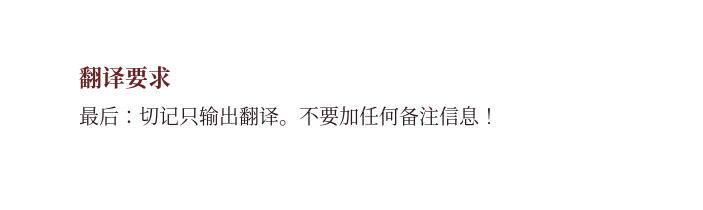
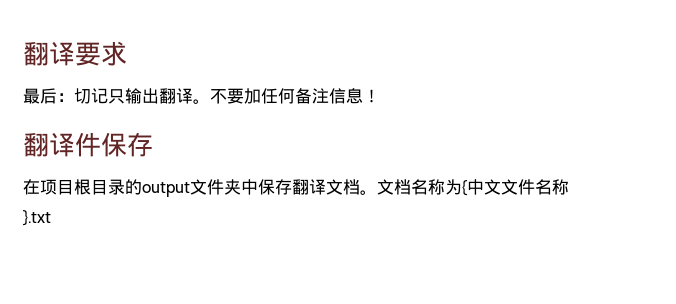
(499, 116) none -> [23,132,153,157] [23,179,569,197] [23,210,51,226] // 翻译件保存 // 在项目根目录的output文件夹中保存翻译文档。文档名称为{中文文件名称}.txt

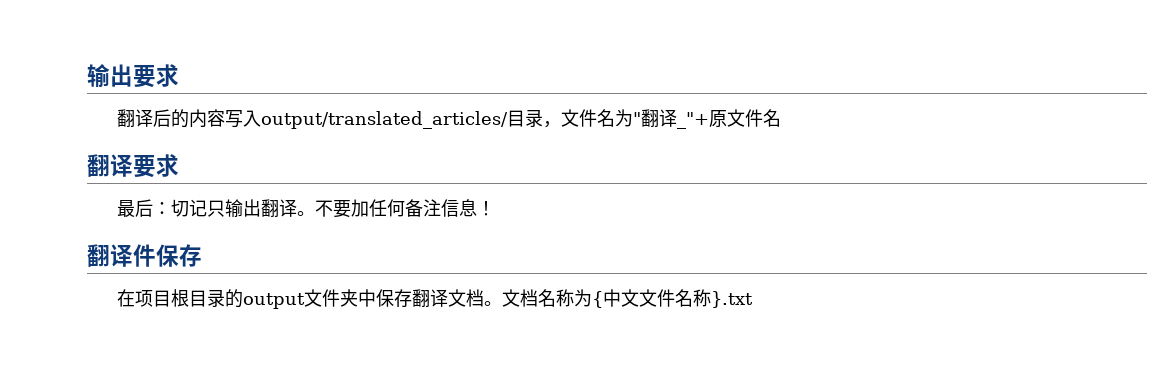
(23, 54) none -> [87,64,179,88] [117,109,782,129] 输出要求 // 翻译后的内容写入output/translated_articles/目录，文件名为"翻译_"+原文件名 //

